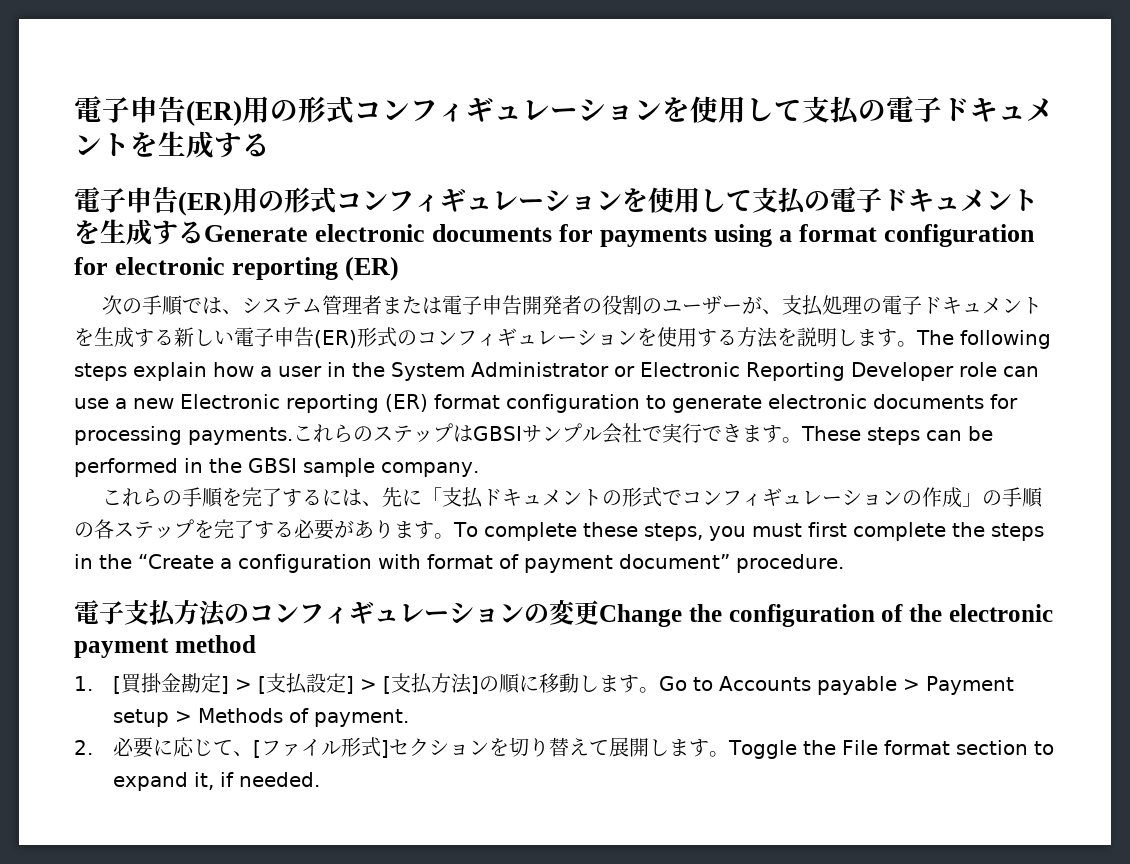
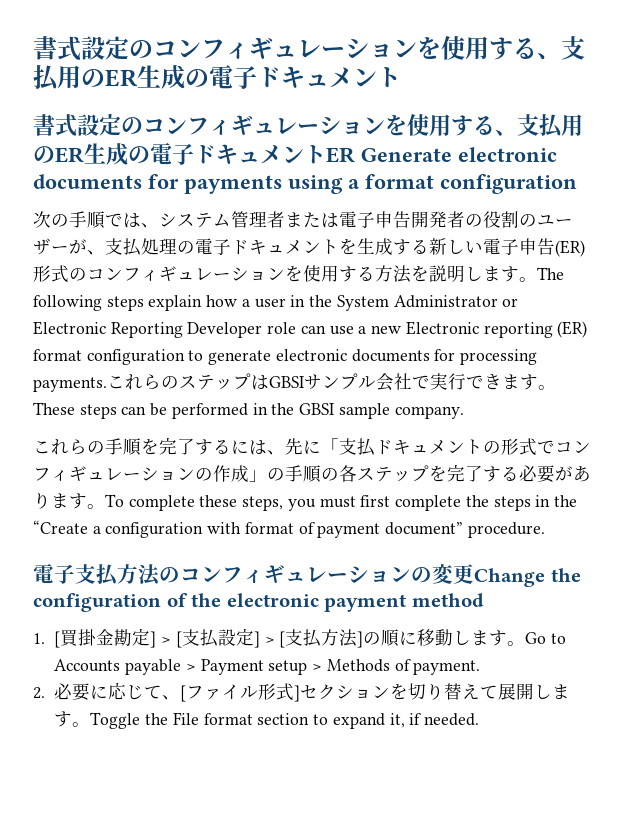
[74,96,1054,126] [74,131,270,159] [74,186,1038,216] [74,219,204,245] 電子申告(ER)用の形式コンフィギュレーションを使用して支払の電子ドキュメントを生成する // 電子申告(ER)用の形式コンフィギュレーションを使用して支払の電子ドキュメントを生成する -> [33,35,585,61] [33,65,401,91] [33,114,583,138] [33,142,355,166] 書式設定のコンフィギュレーションを使用する、支払用のER生成の電子ドキュメント // 書式設定のコンフィギュレーションを使用する、支払用のER生成の電子ドキュメントER
[74,256,400,281] for electronic reporting (ER) -> (577, 184) none

